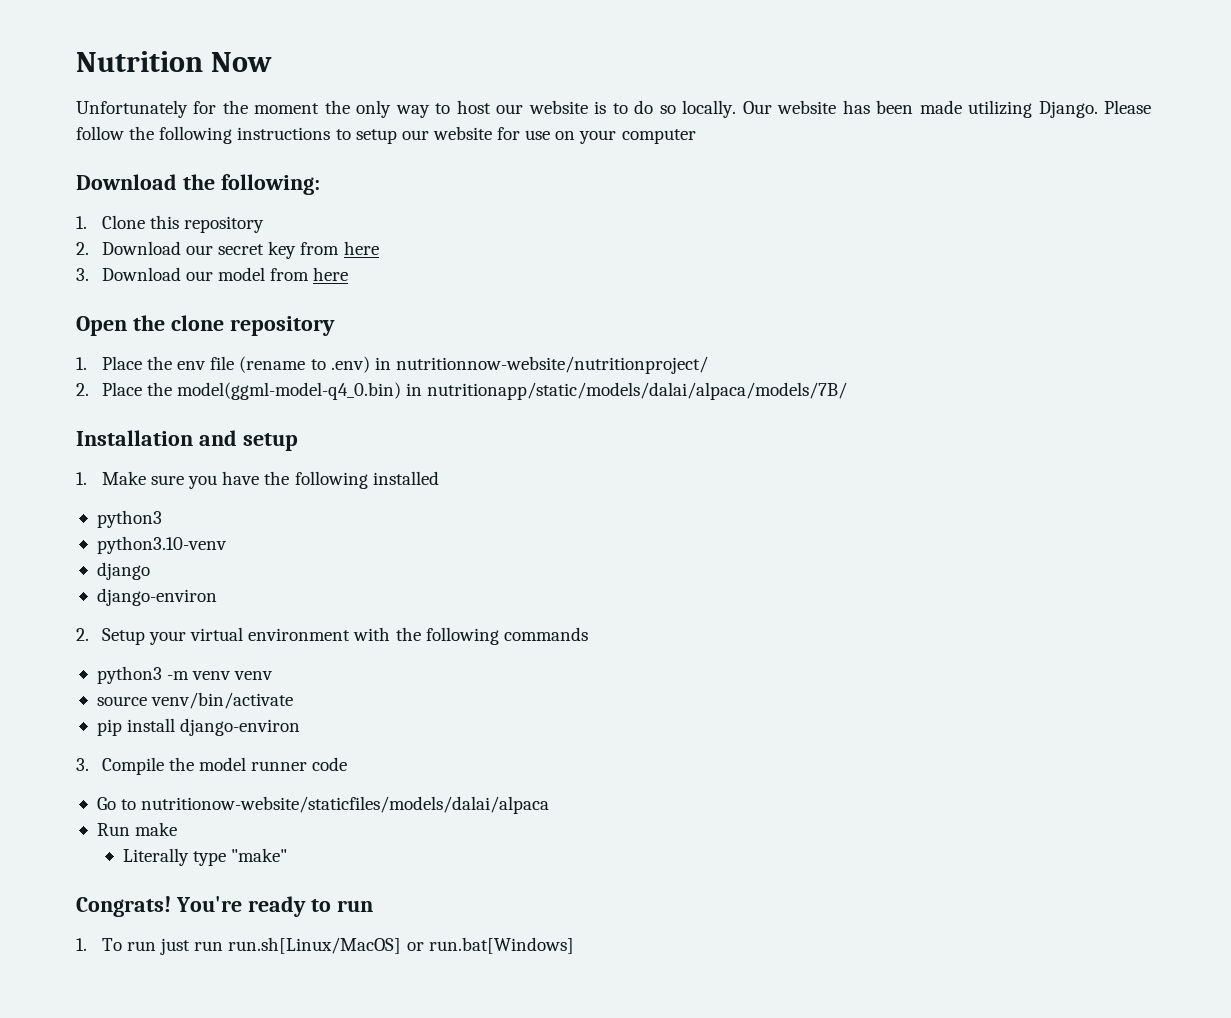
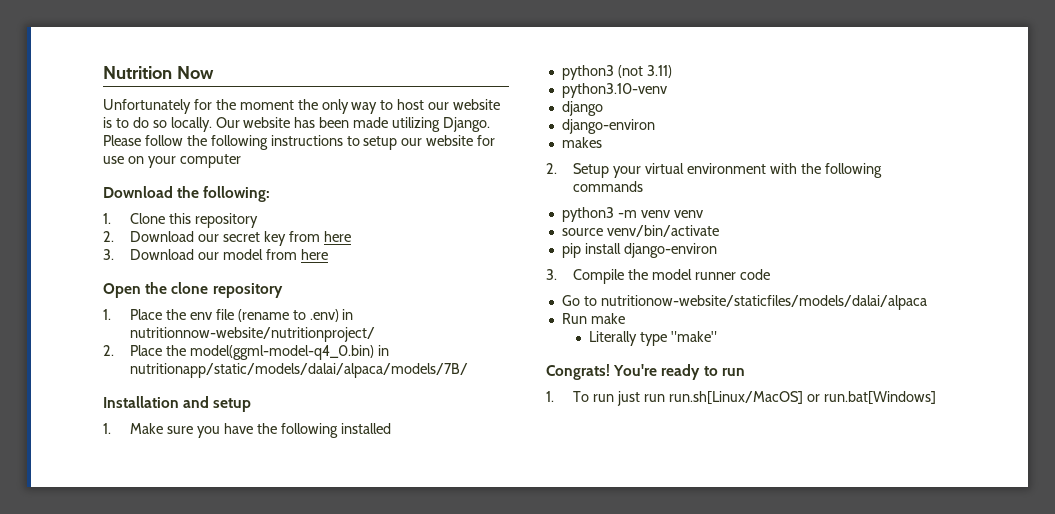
(162, 519) none -> [617,65,672,78] (not 3.11)
(217, 597) none -> [561,137,602,148] // makes

